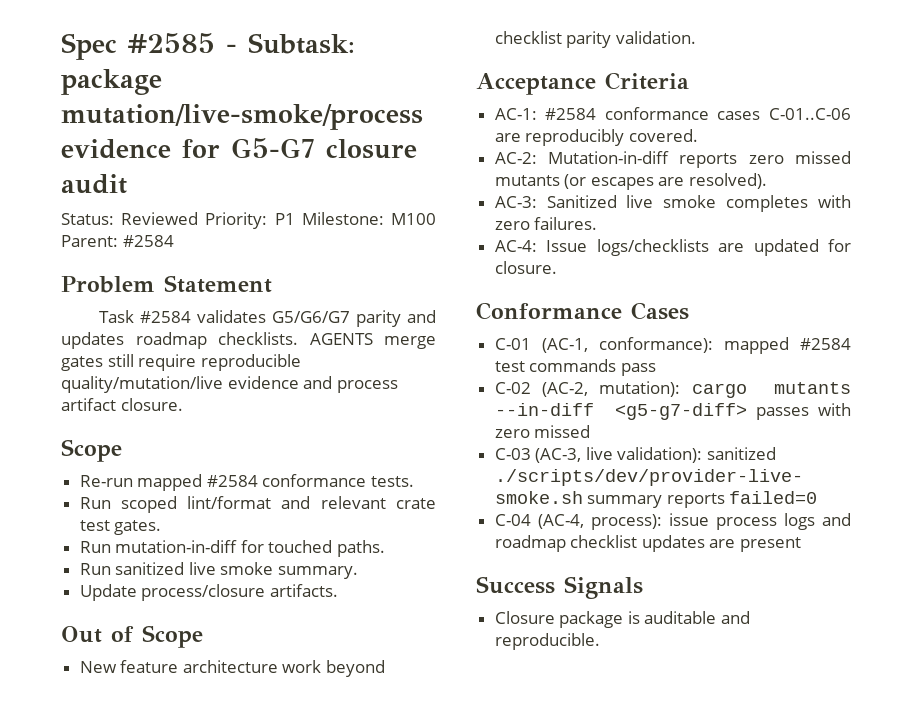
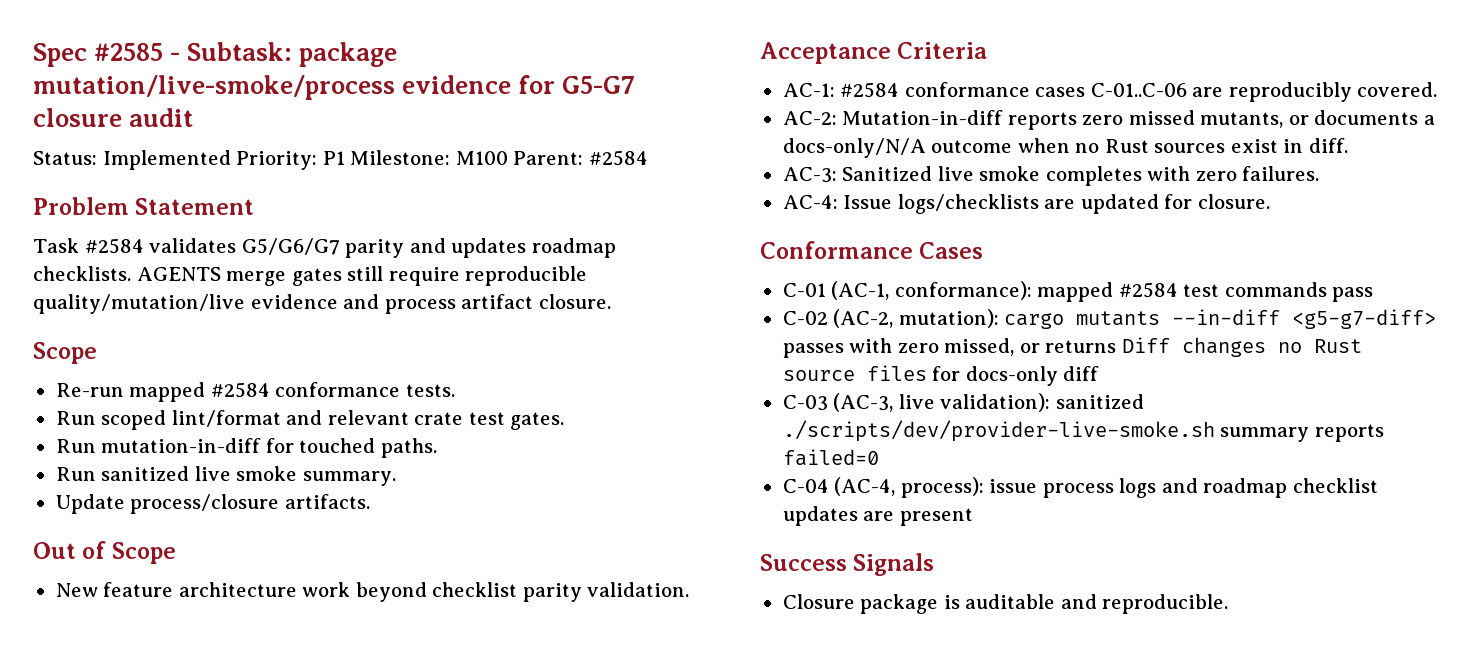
[121,212,199,225] Reviewed -> [102,150,231,170] Implemented
[494,173,768,190] mutants (or escapes are resolved). -> [1200,110,1435,128] [782,138,1348,158] mutants, or documents a docs-only/N/A outcome when no Rust sources exist in diff.
[534,425,591,438] missed -> [944,337,1362,357] [782,365,1100,386] missed, or returns Diff changes no Rust source files for docs-only diff

